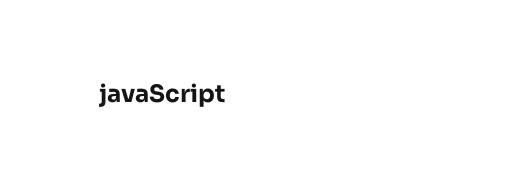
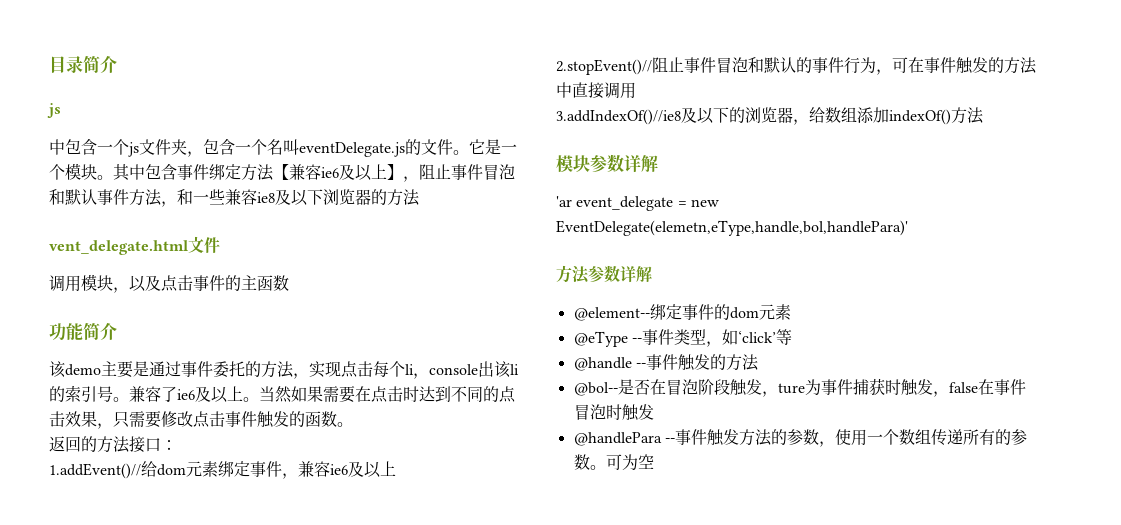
[99,83,225,107] javaScript -> [49,55,117,73] [47,103,61,118] [49,139,517,157] [49,163,515,182] [49,189,420,207] [49,236,220,255] [49,274,289,293] [49,322,117,340] [49,361,519,379] [49,385,516,403] [49,411,353,429] [49,436,177,453] [49,461,396,479] [556,57,1037,75] [556,82,636,99] [556,107,984,125] [556,154,658,173] [556,196,719,211] [556,220,908,236] [556,265,652,284] [573,304,791,321] [573,329,792,347] [573,354,759,371] [573,378,1026,397] [573,404,654,421] [573,429,1027,447] [573,454,654,470] 目录简介 // js // 中包含一个js文件夹，包含一个名叫eventDelegate.js的文件。它是一个模块。其中包含事件绑定方法【兼容ie6及以上】，阻止事件冒泡和默认事件方法，和一些兼容ie8及以下浏览器的方法 // vent_delegate.html文件 // 调用模块，以及点击事件的主函数 // 功能简介 // 该demo主要是通过事件委托的方法，实现点击每个li，console出该li的索引号。兼容了ie6及以上。当然如果需要在点击时达到不同的点击效果，只需要修改点击事件触发的函数。 // 返回的方法接口： // 1.addEvent()//给dom元素绑定事件，兼容ie6及以上 // 2.stopEvent()//阻止事件冒泡和默认的事件行为，可在事件触发的方法中直接调用 // 3.addIndexOf()//ie8及以下的浏览器，给数组添加indexOf()方法 // 模块参数详解 // 'ar event_delegate = new EventDelegate(elemetn,eType,handle,bol,handlePara)' // 方法参数详解 // @element--绑定事件的dom元素 // @eType --事件类型，如‘click’等 // @handle --事件触发的方法 // @bol--是否在冒泡阶段触发，ture为事件捕获时触发，false在事件冒泡时触发 // @handlePara --事件触发方法的参数，使用一个数组传递所有的参数。可为空

